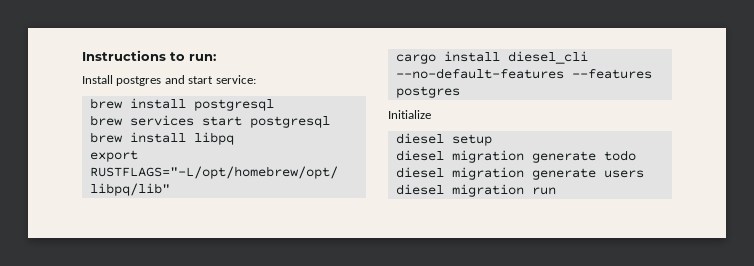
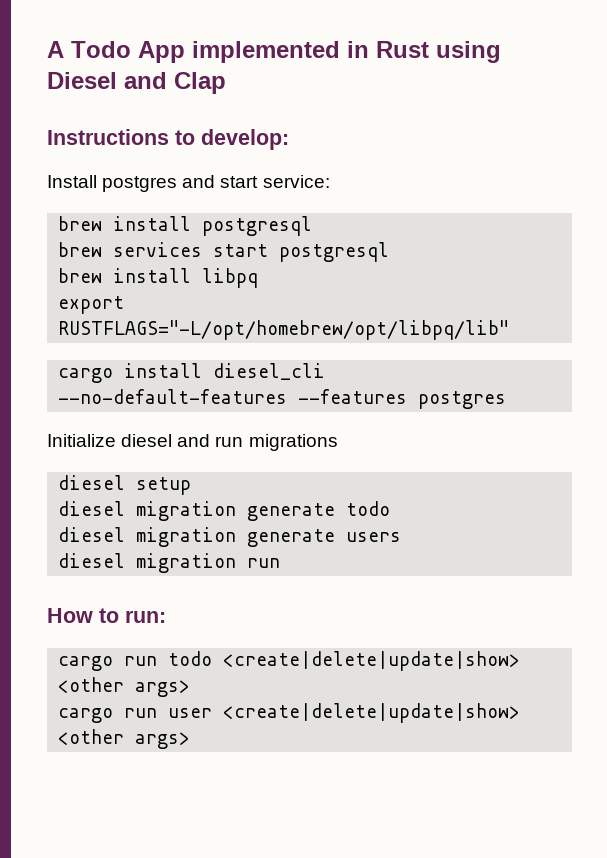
(82, 55) none -> [47,41,501,63] [47,72,226,94] A Todo App implemented in Rust using Diesel and Clap //
[189,54,216,61] run: -> [201,129,289,150] develop:
(431, 114) none -> [121,434,338,451] diesel and run migrations
(556, 191) none -> [47,608,166,623] [58,651,521,671] [58,677,191,697] [58,703,521,723] [58,729,191,749] // How to run: // cargo run todo <create|delete|update|show> <other args> // cargo run user <create|delete|update|show> <other args>

